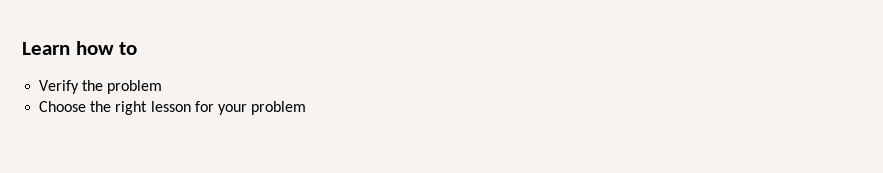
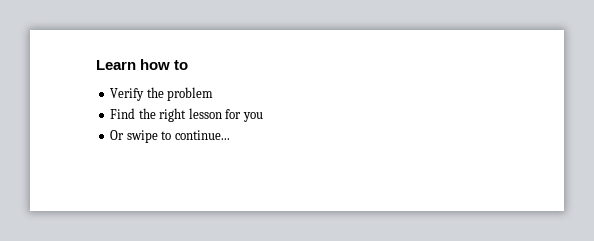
[39,101,87,112] Choose -> [110,108,136,119] Find
[217,101,307,115] your problem -> [242,112,263,122] [110,130,230,143] you // Or swipe to continue...

